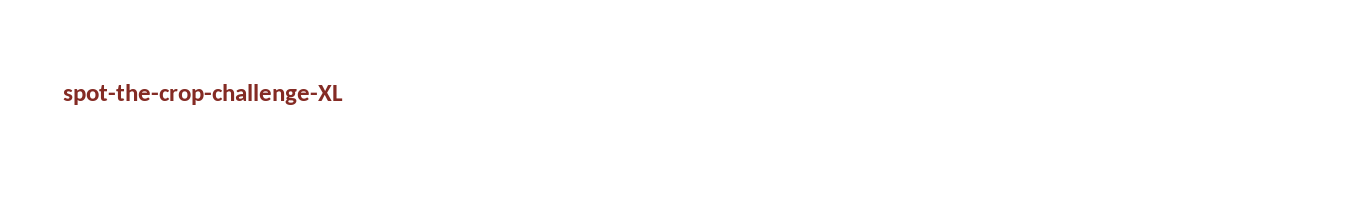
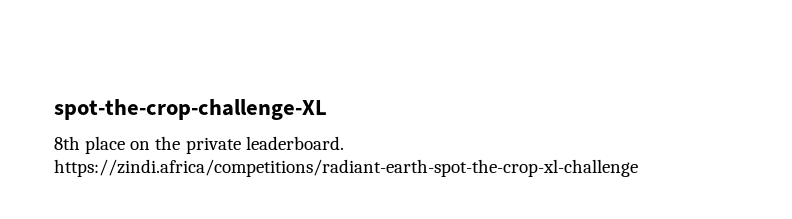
(343, 94) none -> [54,136,344,154] [54,159,638,177] // 8th place on the private leaderboard. https://zindi.africa/competitions/radiant-earth-spot-the-crop-xl-challenge

